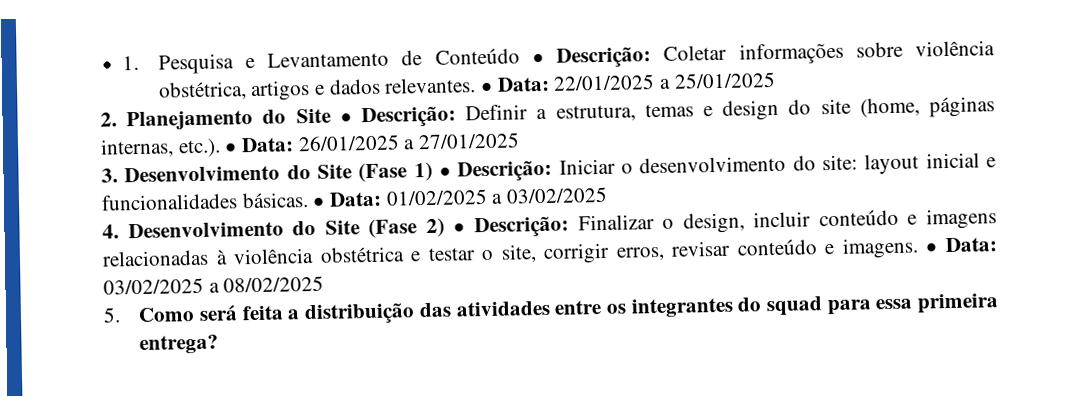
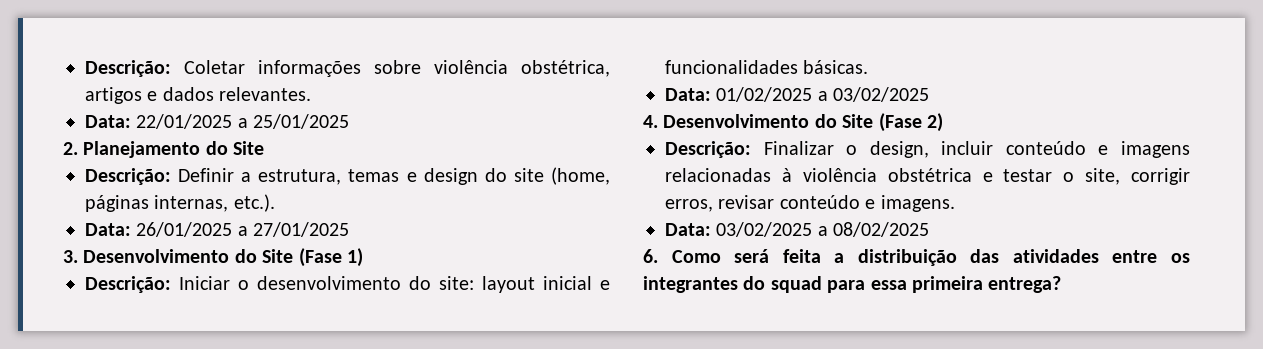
[122,48,544,75] 1. Pesquisa e Levantamento de Conteúdo • -> (85, 68) none
[479,81,493,93] • -> (312, 94) //
[339,112,352,123] • -> (265, 148) //
[224,142,238,153] • -> (275, 203) //
[439,166,451,177] • -> (363, 257) //
[312,196,326,207] • -> (869, 67) //
[453,222,466,233] • -> (943, 122) //
[925,242,938,253] • -> (955, 203) //
[103,307,121,323] 5. -> [643,249,658,263] 6.

